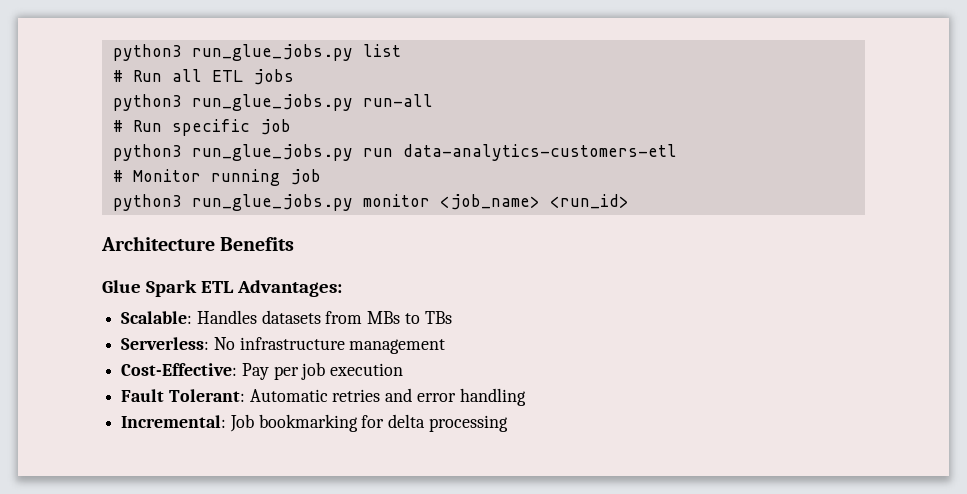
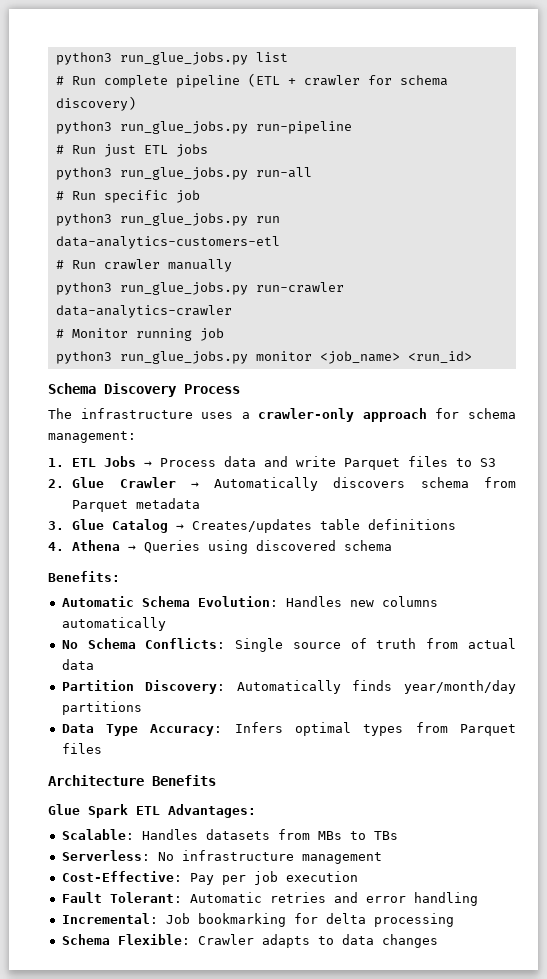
[171,69,202,82] all -> [103,73,448,88] [55,96,136,111] [55,121,352,134] [55,144,136,157] complete pipeline (ETL + crawler for schema discovery) // python3 run_glue_jobs.py run-pipeline // # Run just
(677, 152) none -> [55,259,232,272] [55,282,344,295] [55,305,232,318] // # Run crawler manually // python3 run_glue_jobs.py run-crawler data-analytics-crawler
(629, 201) none -> [48,383,240,397] [48,408,516,422] [48,431,136,443] [48,456,497,470] [48,477,516,491] [72,498,201,512] [48,519,457,533] [48,540,393,554] [48,571,120,582] [61,596,438,607] [61,617,166,631] [61,638,516,652] [61,659,94,670] [61,680,516,694] [61,701,142,715] [61,722,516,736] [61,743,102,754] // Schema Discovery Process // The infrastructure uses a crawler-only approach for schema management: // 1. ETL Jobs → Process data and write Parquet files to S3 // 2. Glue Crawler → Automatically discovers schema from Parquet metadata // 3. Glue Catalog → Creates/updates table definitions // 4. Athena → Queries using discovered schema // Benefits: // Automatic Schema Evolution: Handles new columns automatically // No Schema Conflicts: Single source of truth from actual data // Partition Discovery: Automatically finds year/month/day partitions // Data Type Accuracy: Infers optimal types from Parquet files
(508, 423) none -> [61,934,438,948] // Schema Flexible: Crawler adapts to data changes

